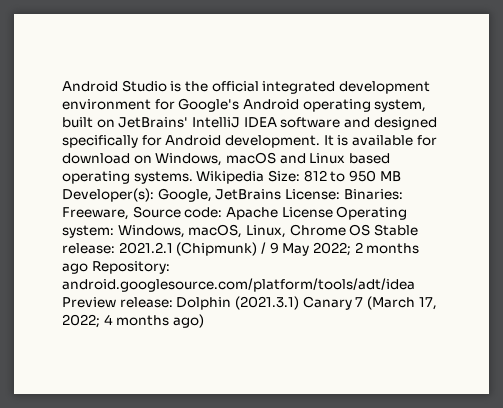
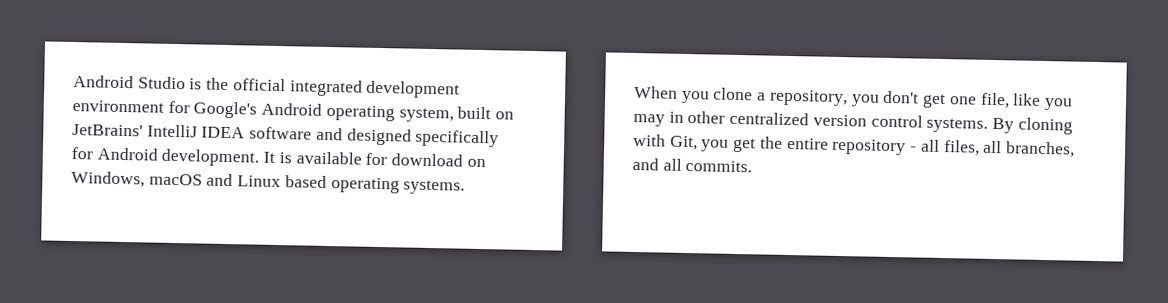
[196,170,401,184] [62,188,403,202] [62,206,408,220] [62,224,418,238] [62,242,420,256] [62,261,170,274] [62,278,415,292] [62,296,437,310] [62,314,204,328] Wikipedia Size: 812 to 950 MB Developer(s): Google, JetBrains License: Binaries: Freeware, Source code: Apache License Operating system: Windows, macOS, Linux, Chrome OS Stable release: 2021.2.1 (Chipmunk) / 9 May 2022; 2 months ago Repository: android.googlesource.com/platform/tools/adt/idea Preview release: Dolphin (2021.3.1) Canary 7 (March 17, 2022; 4 months ago) -> [634,85,1073,111] [633,111,1073,135] [633,133,1075,158] [632,157,753,173] // When you clone a repository, you don't get one file, like you may in other centralized version control systems. By cloning with Git, you get the entire repository - all files, all branches, and all commits.

